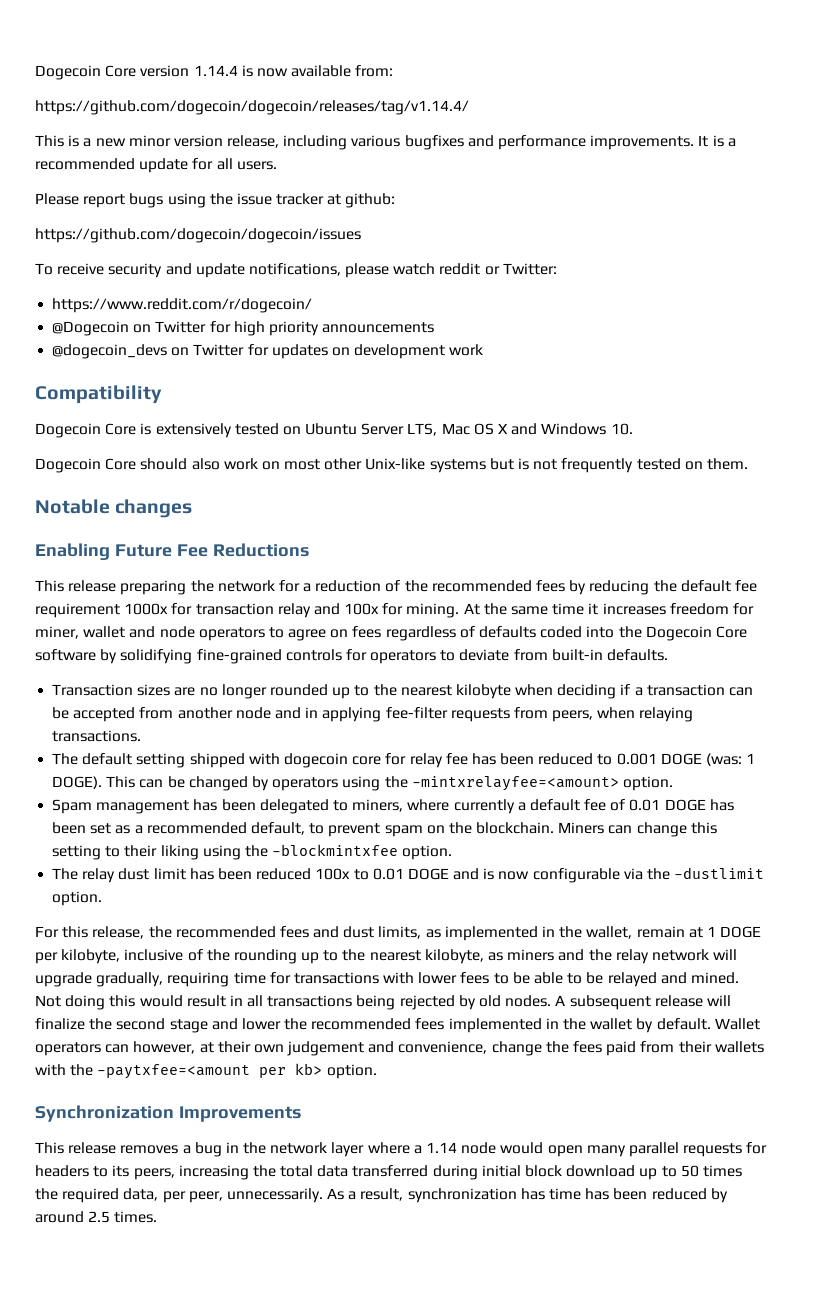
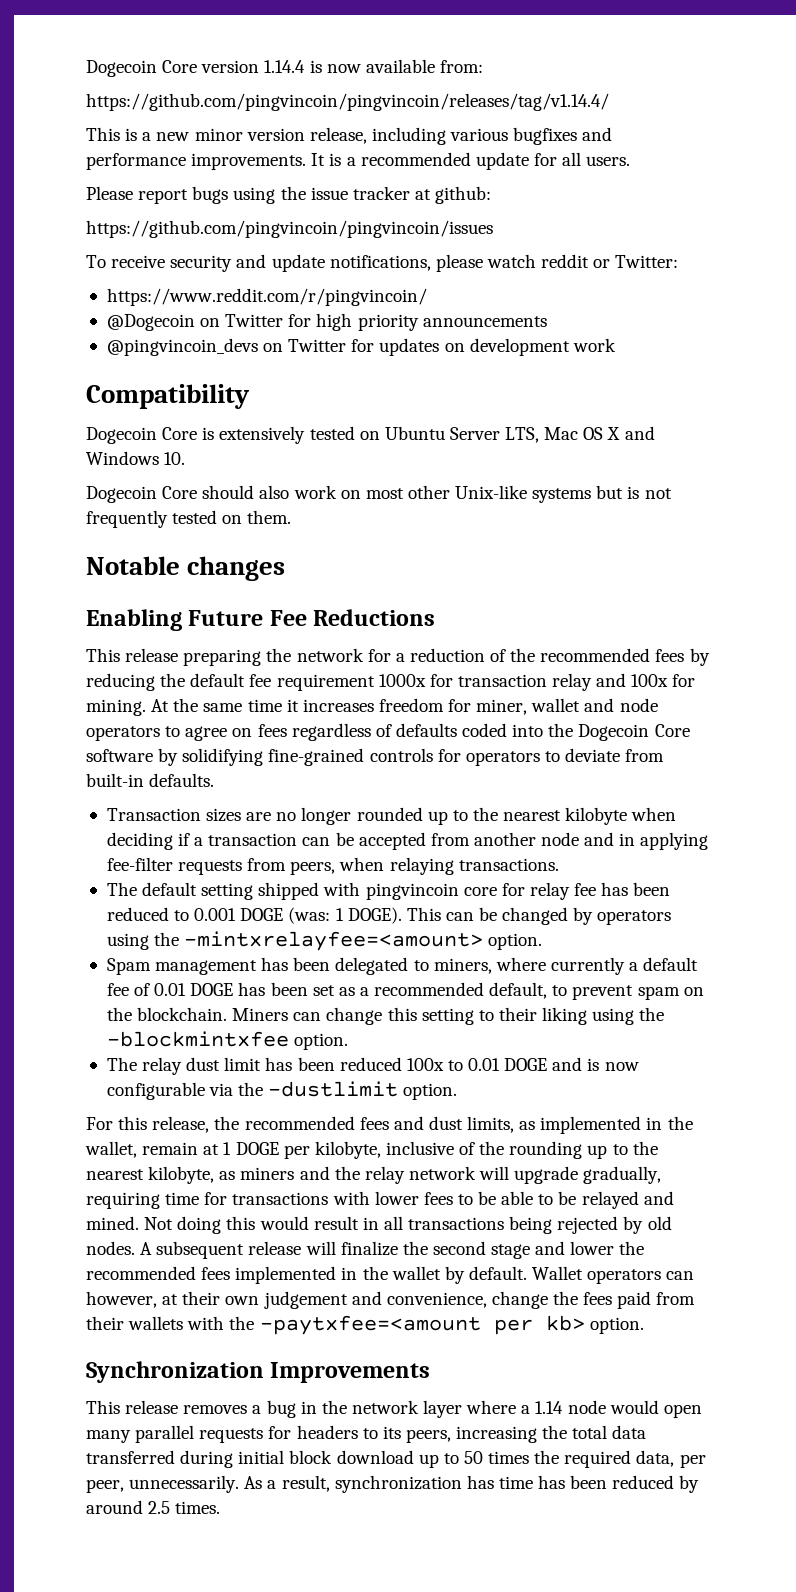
[35,100,469,115] https://github.com/dogecoin/dogecoin/releases/tag/v1.14.4/ -> [86,93,609,111] https://github.com/pingvincoin/pingvincoin/releases/tag/v1.14.4/
[35,228,361,243] https://github.com/dogecoin/dogecoin/issues -> [86,220,493,238] https://github.com/pingvincoin/pingvincoin/issues
[52,298,313,313] https://www.reddit.com/r/dogecoin/ -> [106,288,427,306] https://www.reddit.com/r/pingvincoin/
[52,344,168,359] @dogecoin_devs -> [106,338,258,356] @pingvincoin_devs
[283,753,348,768] dogecoin -> [365,883,459,900] pingvincoin

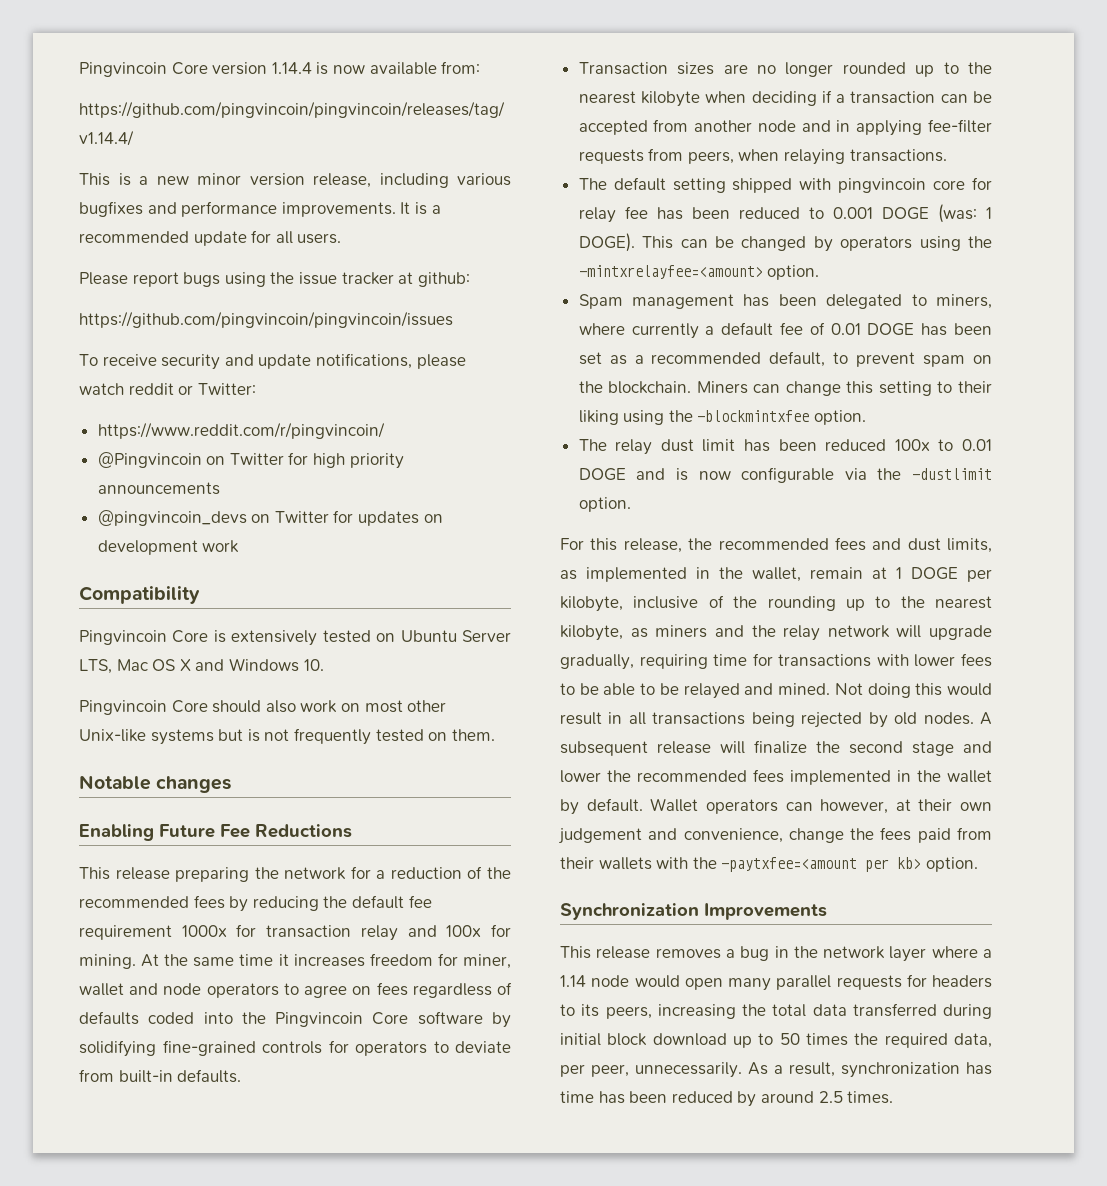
[86,60,157,77] Dogecoin -> [79,62,167,77] Pingvincoin
[106,314,195,331] @Dogecoin -> [97,452,202,468] @Pingvincoin
[86,427,157,444] Dogecoin -> [79,630,167,645] Pingvincoin
[86,486,157,503] Dogecoin -> [79,700,167,715] Pingvincoin
[578,724,650,741] Dogecoin -> [275,1012,364,1027] Pingvincoin

